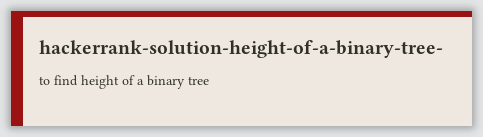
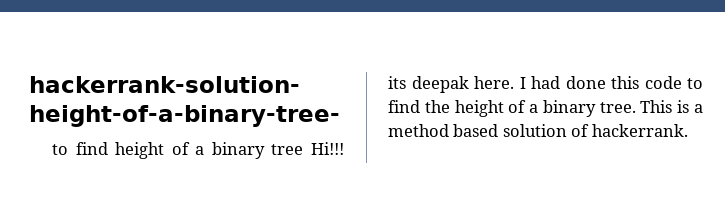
(209, 80) none -> [311,142,344,155] [388,76,703,93] [388,100,703,117] [388,124,688,137] Hi!!! its deepak here. I had done this code to find the height of a binary tree. This is a method based solution of hackerrank.

